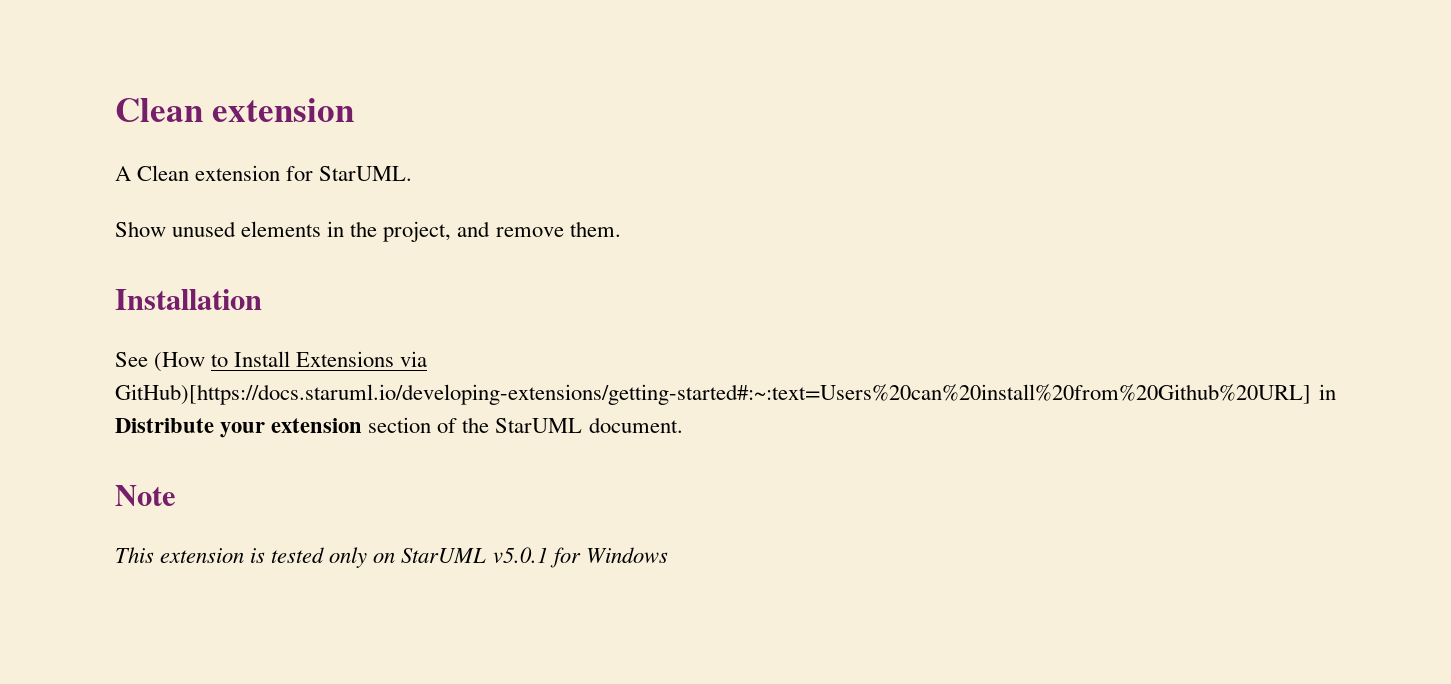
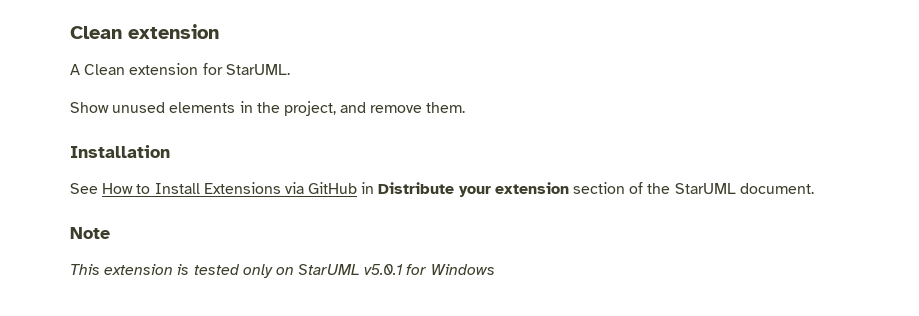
[154,352,206,372] (How -> [102,183,134,194] How
[115,384,1311,405] GitHub)[https://docs.staruml.io/developing-extensions/getting-started#:~:text=Users%20can%20install%20from%20Github%20URL] -> [308,182,358,194] GitHub

